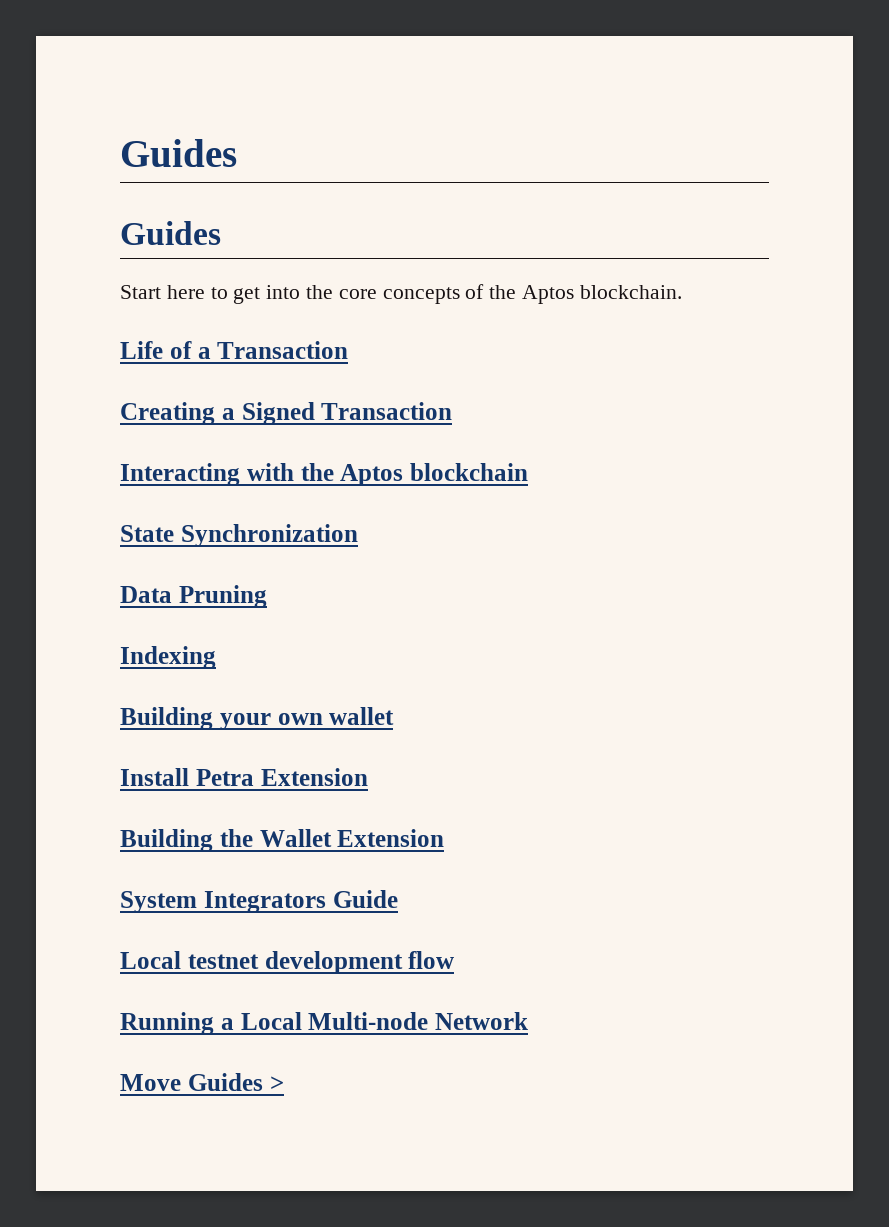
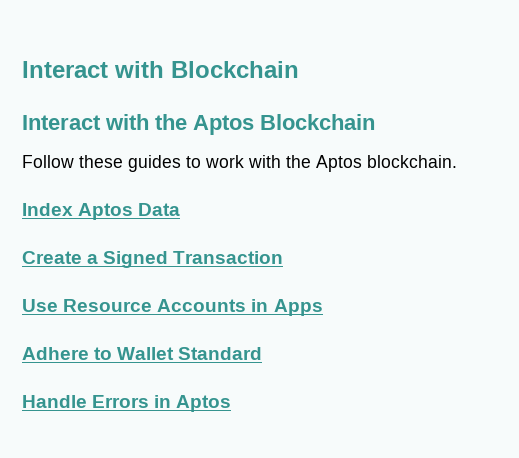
[120,139,237,167] [120,221,221,245] [120,284,682,304] [120,341,349,359] [120,402,453,425] [120,463,528,486] [120,524,358,547] [120,585,267,608] [120,646,216,669] [120,707,395,730] [120,768,368,786] [120,829,445,852] [120,890,398,913] [120,951,455,974] [120,1012,528,1035] [120,1073,284,1091] Guides // Guides // Start here to get into the core concepts of the Aptos blockchain. // Life of a Transaction // Creating a Signed Transaction // Interacting with the Aptos blockchain // State Synchronization // Data Pruning // Indexing // Building your own wallet // Install Petra Extension // Building the Wallet Extension // System Integrators Guide // Local testnet development flow // Running a Local Multi-node Network // Move Guides > -> [22,61,299,78] [22,114,375,135] [22,155,457,172] [22,203,181,220] [22,251,284,268] [22,299,323,316] [22,347,263,360] [22,395,232,412] Interact with Blockchain // Interact with the Aptos Blockchain // Follow these guides to work with the Aptos blockchain. // Index Aptos Data // Create a Signed Transaction // Use Resource Accounts in Apps // Adhere to Wallet Standard // Handle Errors in Aptos

